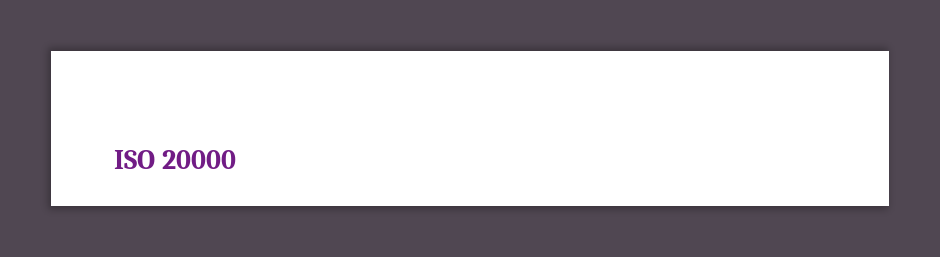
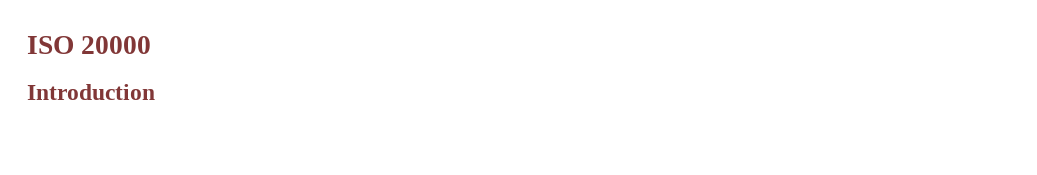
(237, 159) none -> [27,84,155,100] // Introduction

